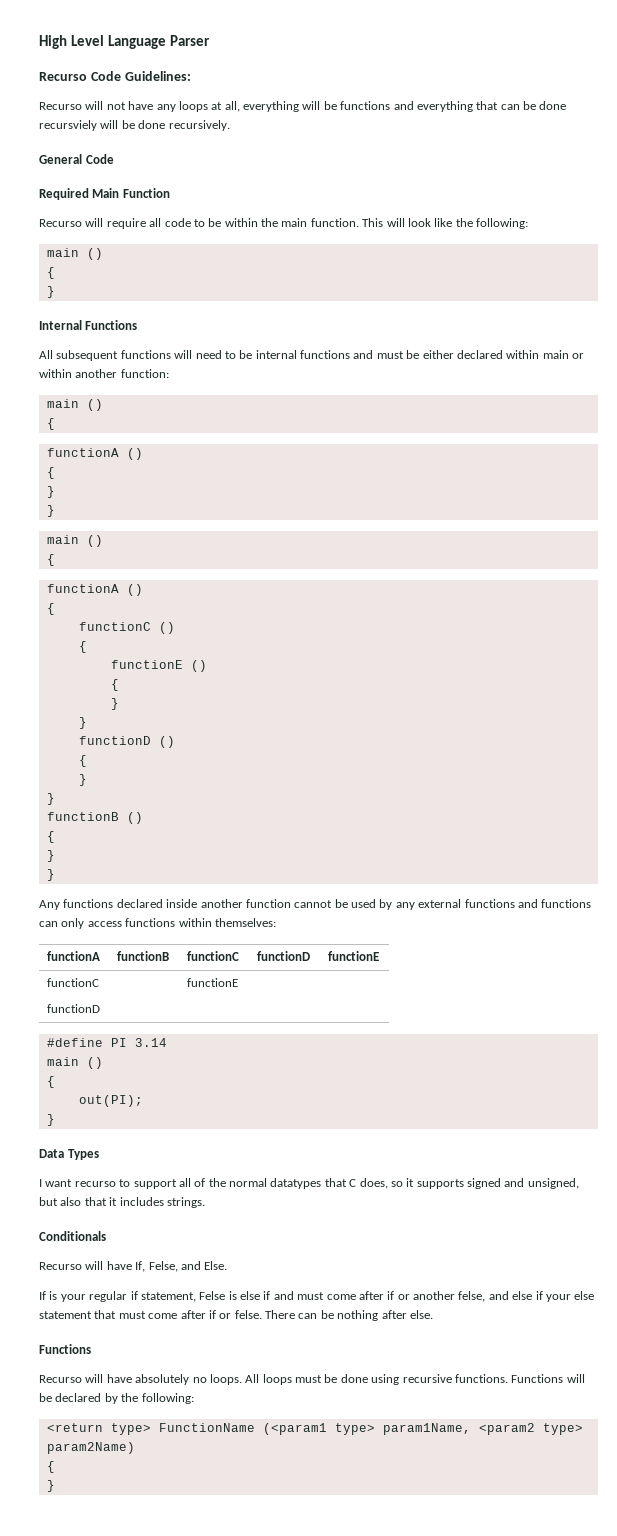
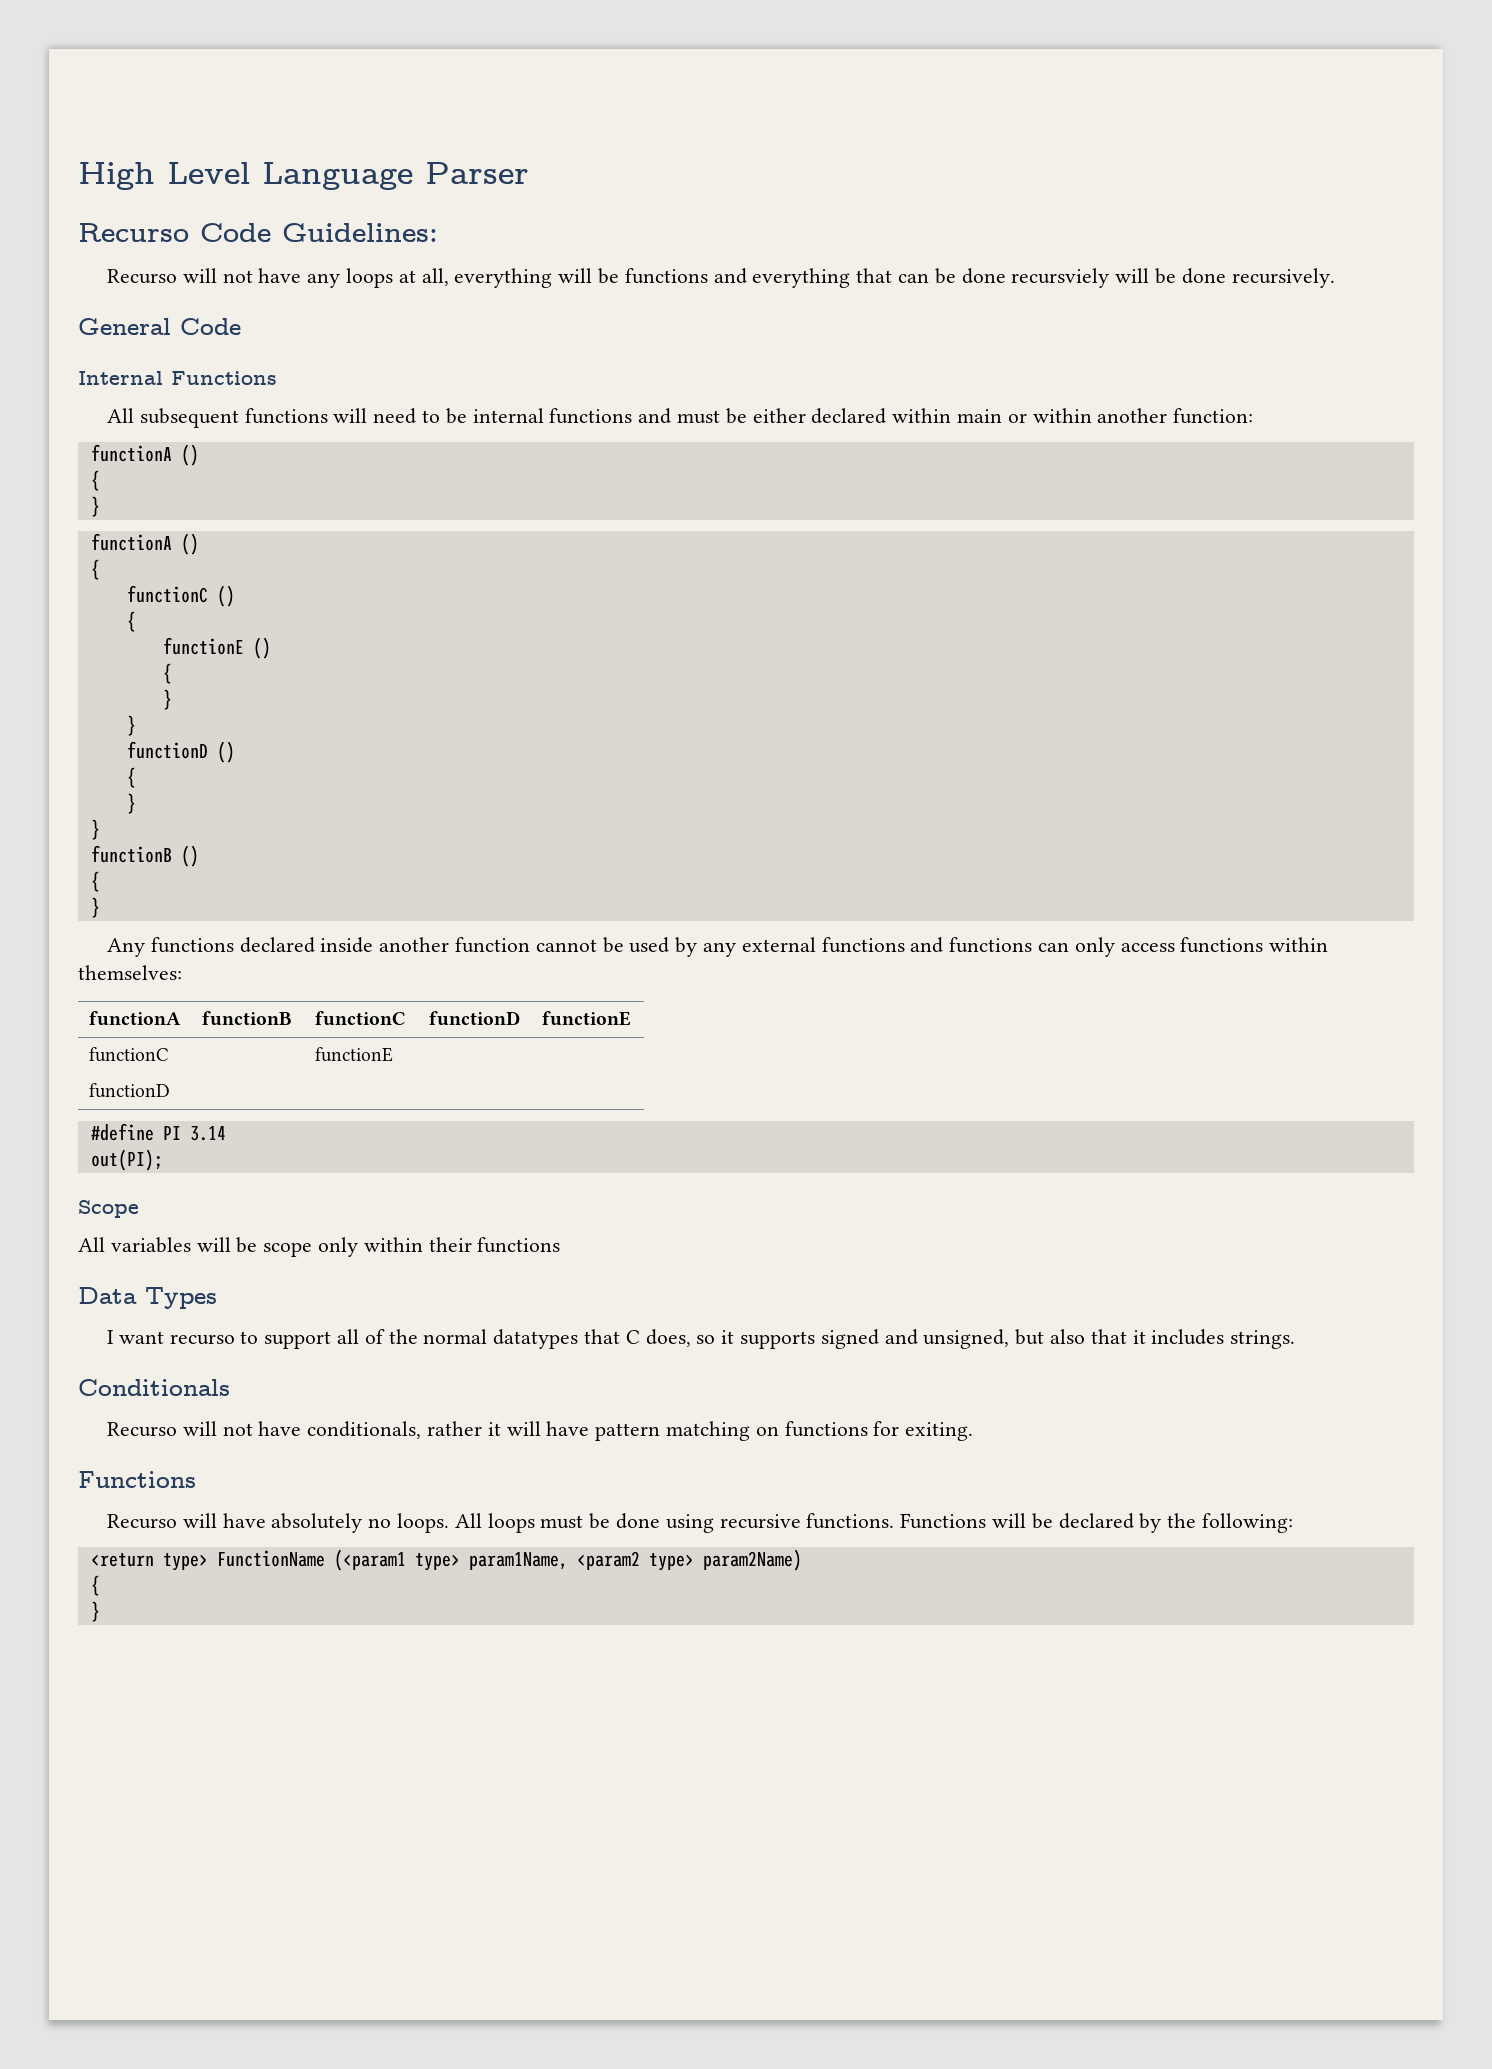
[39,188,170,200] [39,218,528,229] [46,248,103,260] [46,267,55,279] [46,286,55,298] // Required Main Function // Recurso will require all code to be within the main function. This will look like the following: // main () // { // } -> (241, 326) none
[46,399,103,411] [46,418,55,430] // main () // { -> (1254, 416) none
[46,505,55,517] [46,535,103,547] [46,554,55,566] // } // main () // { -> (100, 506) none
[46,869,55,881] // } -> (100, 907) none
[46,1057,103,1069] [46,1076,55,1088] [78,1095,143,1107] [46,1114,55,1126] main () // { // out(PI); // } -> [90,1149,163,1171] [78,1200,139,1218] [78,1237,561,1257] out(PI); // Scope // All variables will be scope only within their functions
[106,1261,228,1272] [39,1291,595,1302] [39,1310,433,1321] have If, Felse, and Else. // If is your regular if statement, Felse is else if and must come after if or another felse, and else if your else statement that must come after if or felse. There can be nothing after else. -> [222,1421,974,1441] not have conditionals, rather it will have pattern matching on functions for exiting.

